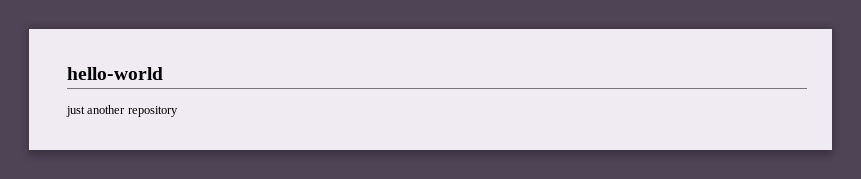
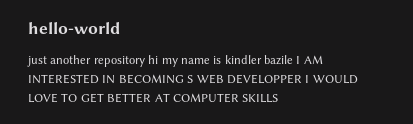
(178, 111) none -> [148,55,323,67] [28,74,358,84] [28,93,279,103] hi my name is kindler bazile I AM INTERESTED IN BECOMING S WEB DEVELOPPER I WOULD LOVE TO GET BETTER AT COMPUTER SKILLS

